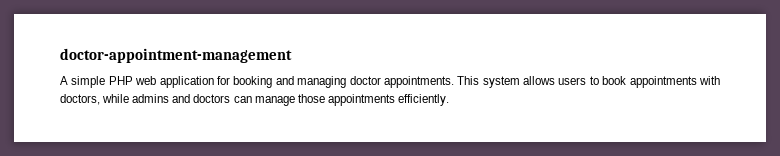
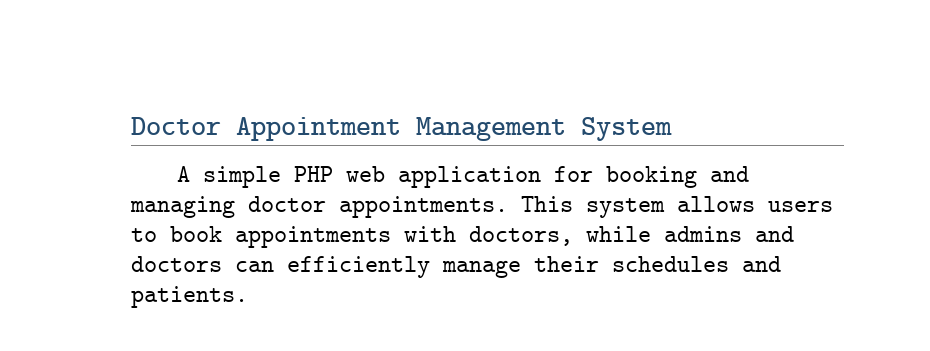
[60,48,292,63] doctor-appointment-management -> [131,117,672,141] Doctor Appointment Management System
[254,94,449,106] manage those appointments efficiently. -> [287,256,781,278] [131,286,248,308] efficiently manage their schedules and patients.

